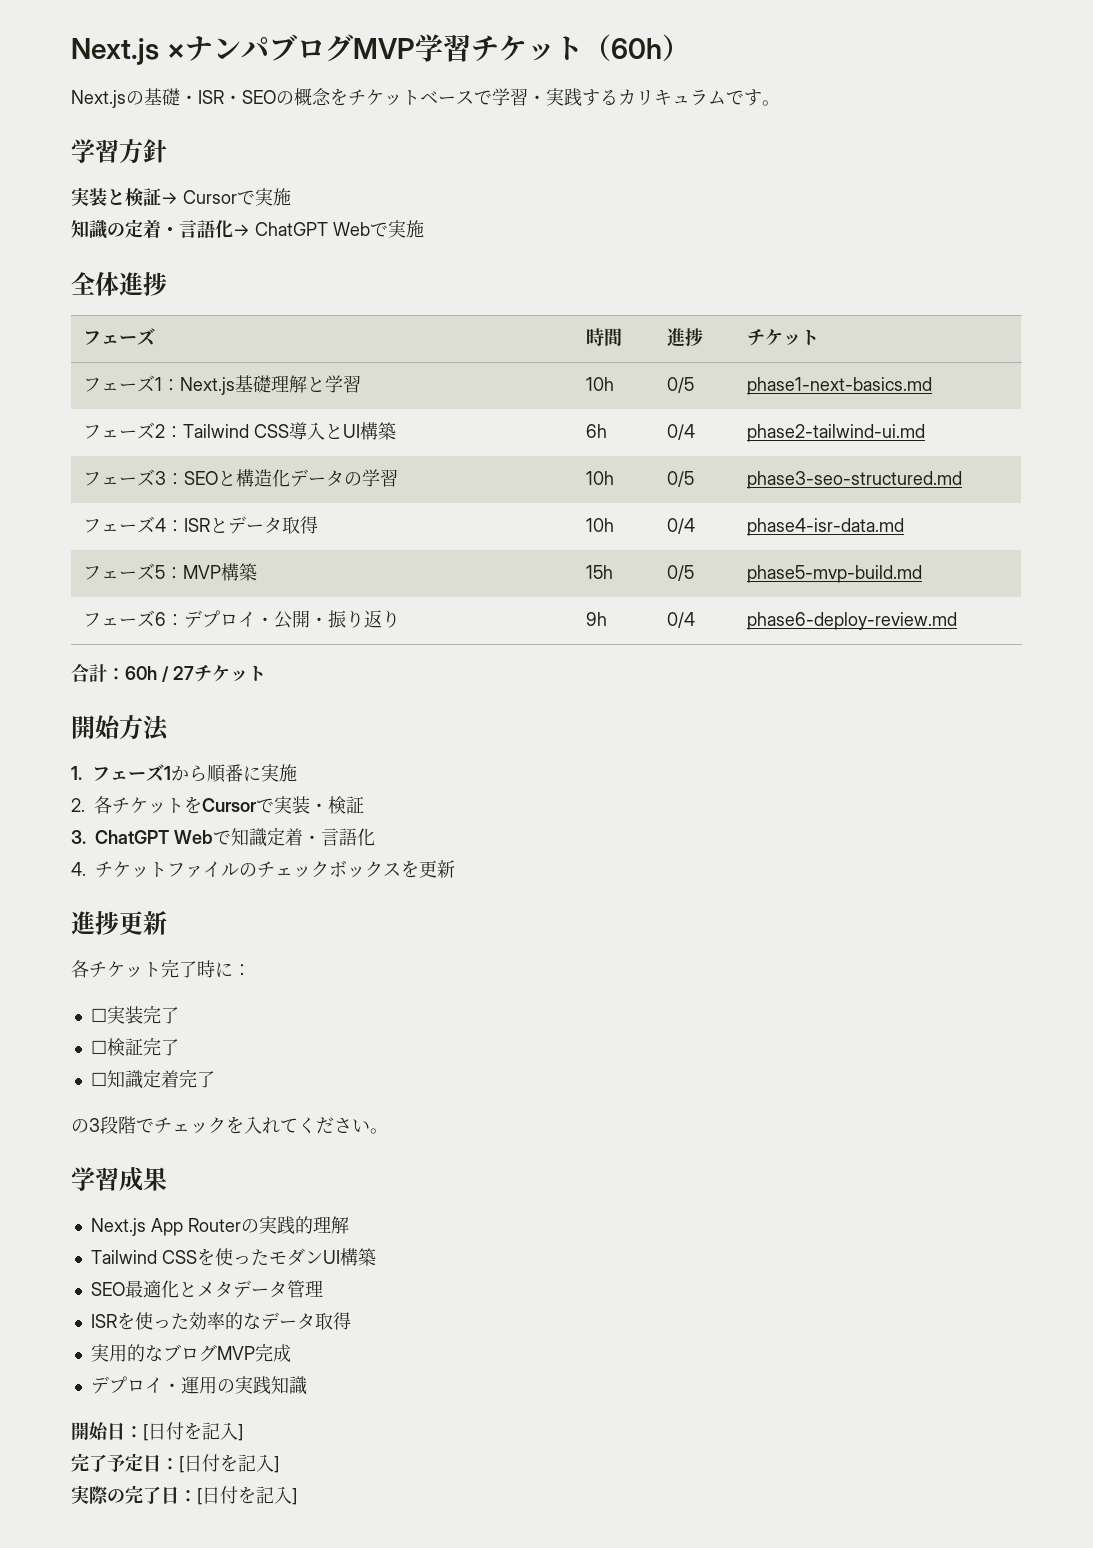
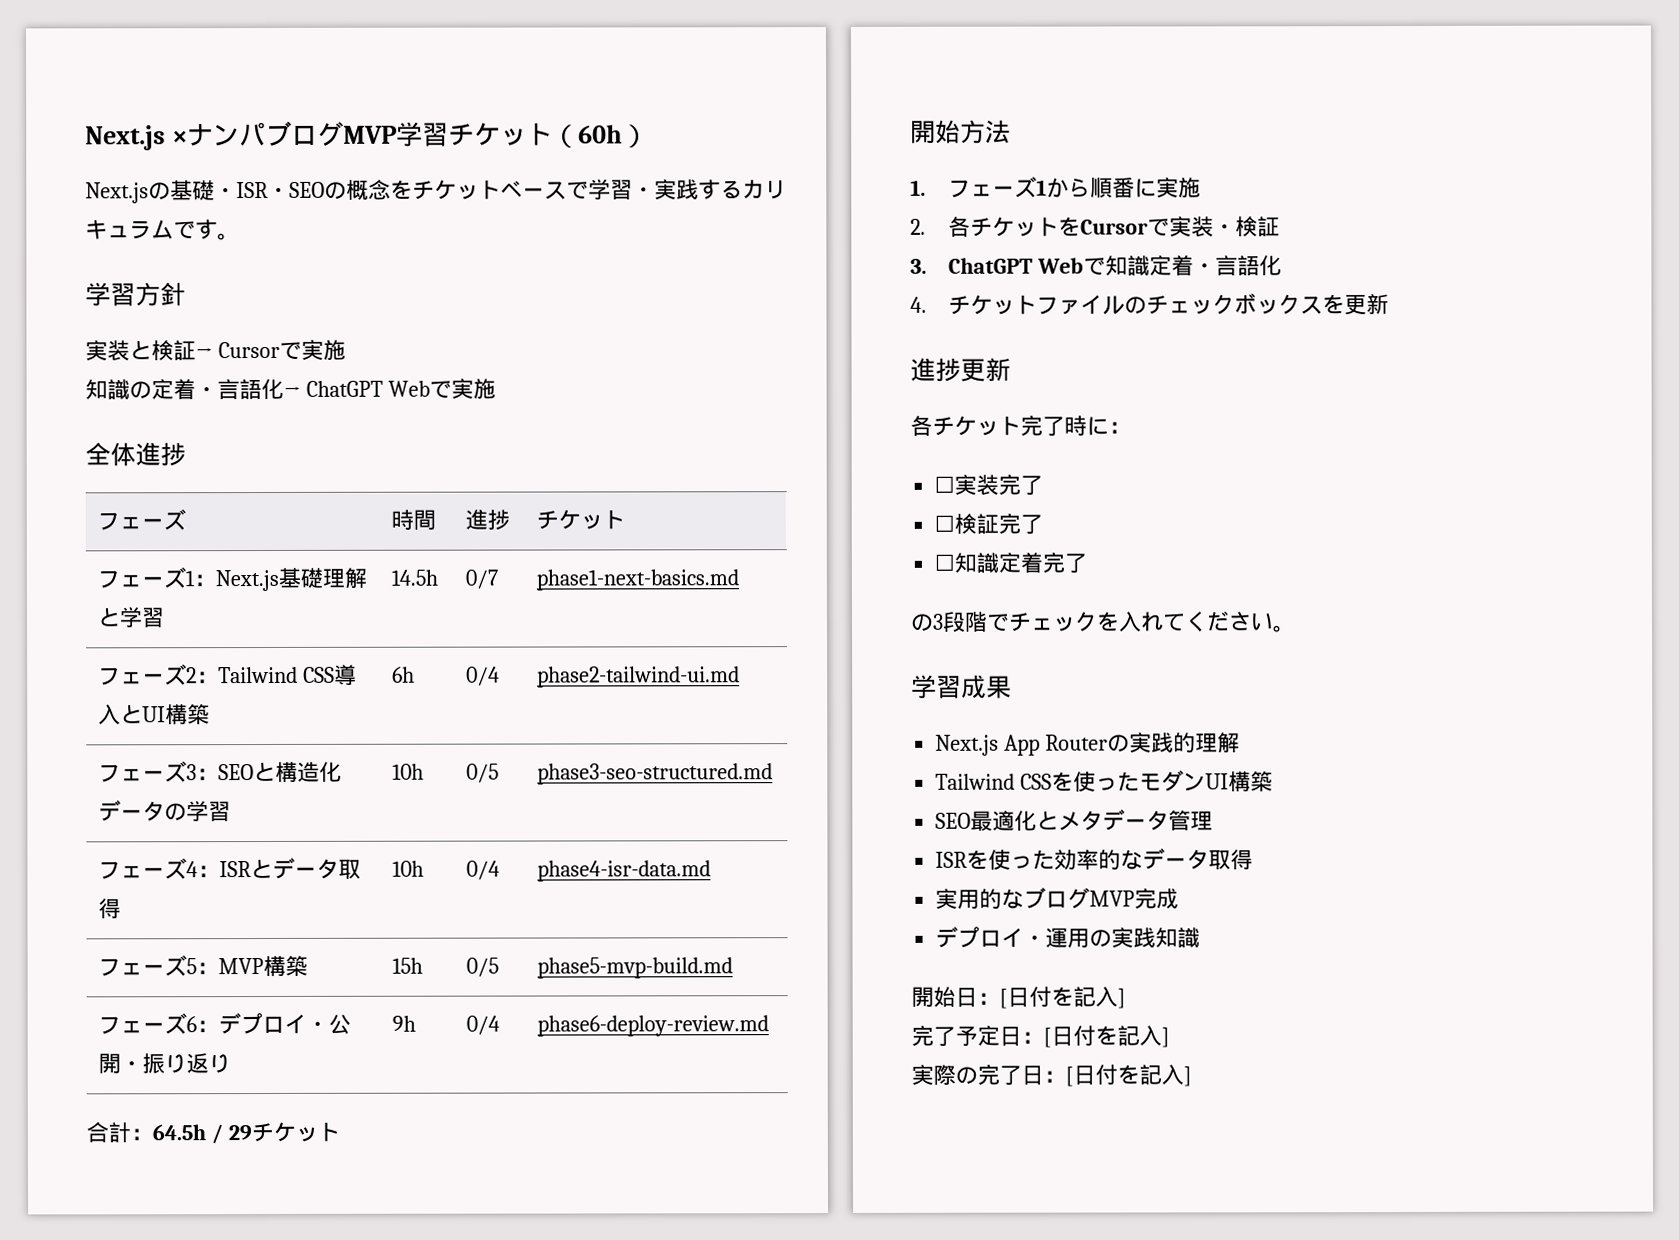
[586,377,615,391] [667,377,695,393] 10h | 0/5 -> [391,569,439,586] [465,569,499,589] 14.5h | 0/7
[125,666,194,682] 60h / 27 -> [152,1124,252,1145] 64.5h / 29

